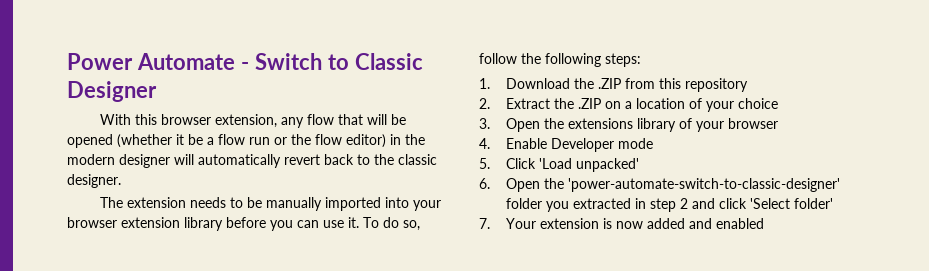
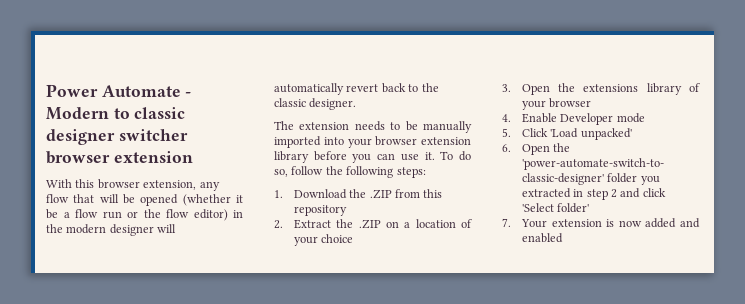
[254,53,423,70] [67,81,157,102] Switch to Classic Designer -> [46,107,186,120] [46,129,188,145] [46,151,193,164] Modern to classic designer switcher browser extension

